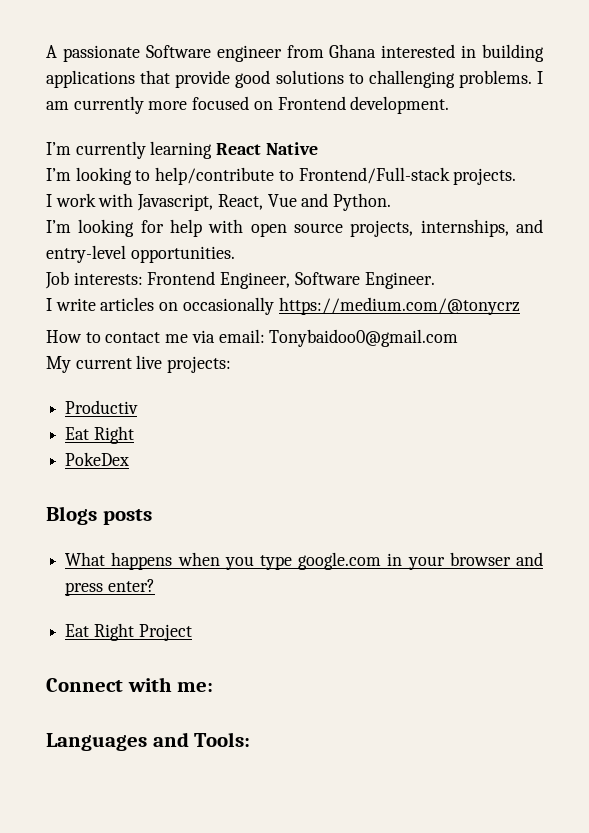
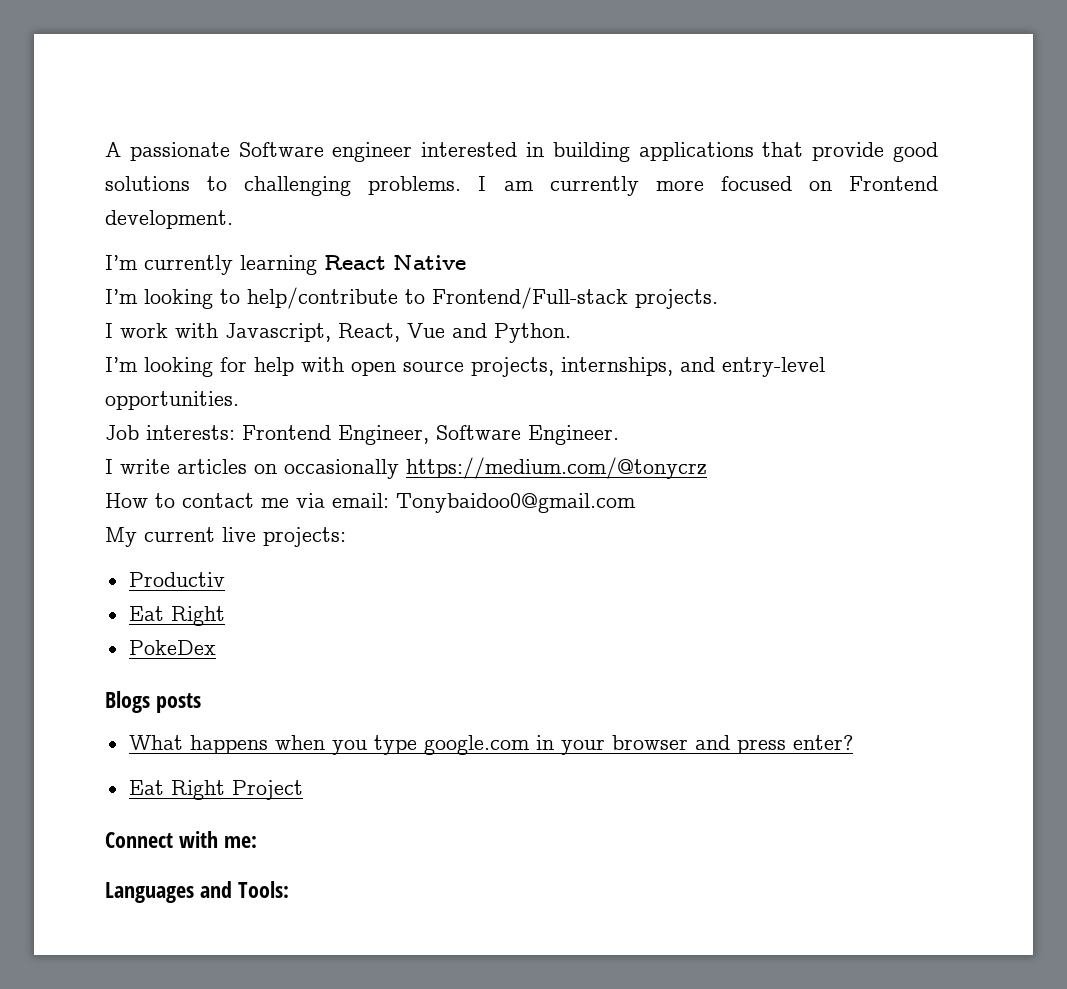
[286,44,377,58] from Ghana -> (413, 152) none

